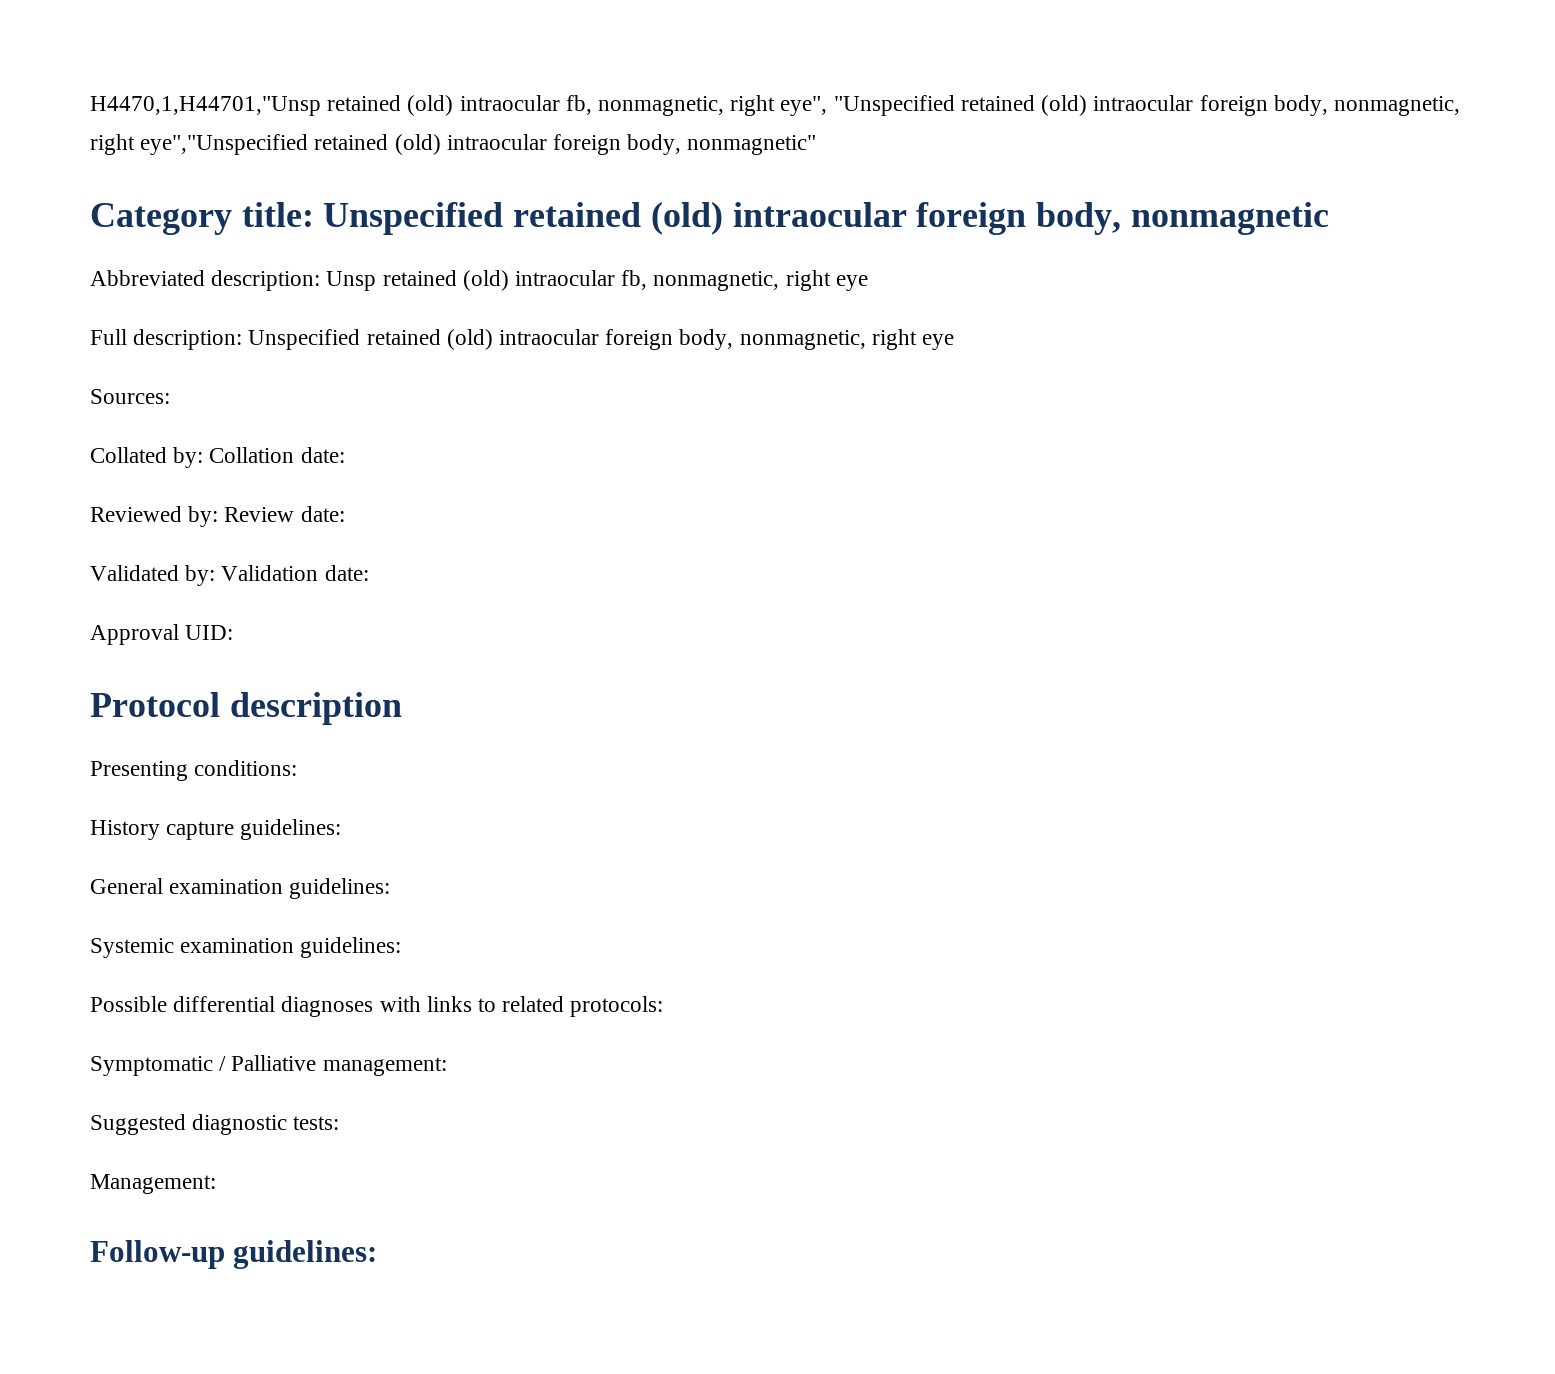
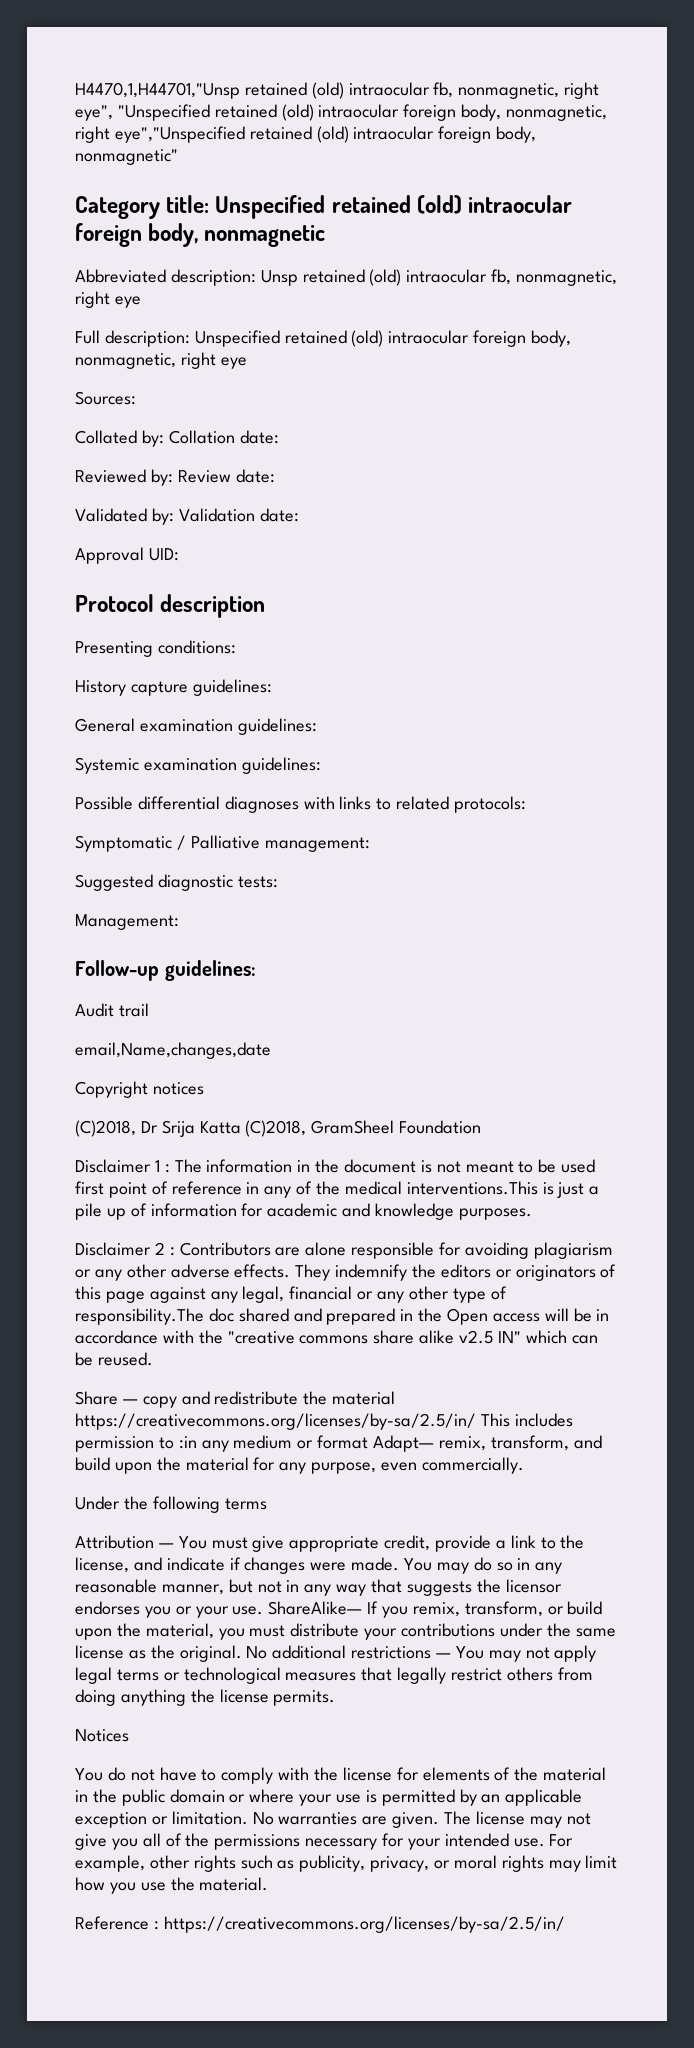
(378, 1254) none -> [75,1003,149,1017] [75,1042,271,1059] [75,1081,204,1098] [75,1120,482,1137] [75,1159,596,1173] [75,1181,600,1198] [75,1203,532,1220] [75,1242,613,1259] [75,1264,617,1281] [75,1286,507,1303] [75,1308,610,1325] [75,1330,598,1344] [75,1352,153,1366] [75,1391,396,1408] [75,1413,573,1430] [75,1435,602,1452] [75,1457,524,1474] [75,1496,267,1513] [75,1535,585,1552] [75,1557,563,1574] [75,1579,562,1596] [75,1601,603,1618] [75,1623,616,1640] [75,1645,597,1662] [75,1667,593,1684] [75,1689,336,1706] [75,1729,129,1742] [75,1767,607,1784] [75,1789,583,1806] [75,1811,591,1828] [75,1833,574,1850] [75,1855,618,1872] [75,1877,269,1894] [75,1916,565,1933] // Audit trail // email,Name,changes,date // Copyright notices // (C)2018, Dr Srija Katta (C)2018, GramSheel Foundation // Disclaimer 1 : The information in the document is not meant to be used first point of reference in any of the medical interventions.This is just a pile up of information for academic and knowledge purposes. // Disclaimer 2 : Contributors are alone responsible for avoiding plagiarism or any other adverse effects. They indemnify the editors or originators of this page against any legal, financial or any other type of responsibility.The doc shared and prepared in the Open access will be in accordance with the "creative commons share alike v2.5 IN" which can be reused. // Share — copy and redistribute the material https://creativecommons.org/licenses/by-sa/2.5/in/ This includes permission to :in any medium or format Adapt— remix, transform, and build upon the material for any purpose, even commercially. // Under the following terms // Attribution — You must give appropriate credit, provide a link to the license, and indicate if changes were made. You may do so in any reasonable manner, but not in any way that suggests the licensor endorses you or your use. ShareAlike— If you remix, transform, or build upon the material, you must distribute your contributions under the same license as the original. No additional restrictions — You may not apply legal terms or technological measures that legally restrict others from doing anything the license permits. // Notices // You do not have to comply with the license for elements of the material in the public domain or where your use is permitted by an applicable exception or limitation. No warranties are given. The license may not give you all of the permissions necessary for your intended use. For example, other rights such as publicity, privacy, or moral rights may limit how you use the material. // Reference : https://creativecommons.org/licenses/by-sa/2.5/in/

